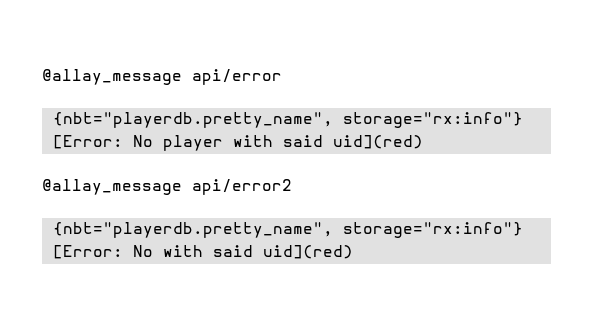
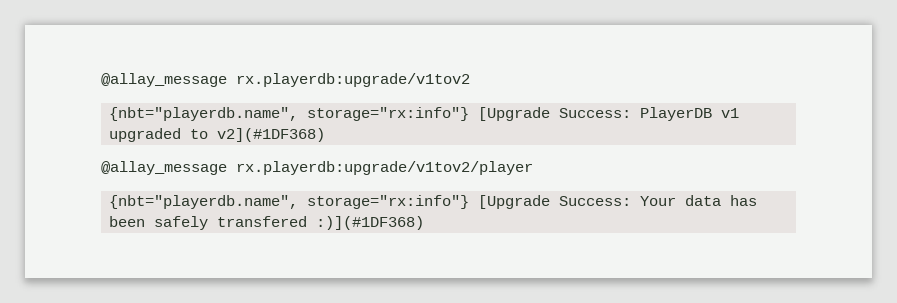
[42,69,282,85] [52,112,523,128] [52,135,423,151] [42,179,292,195] [52,222,523,238] [52,245,353,259] @allay_message api/error // {nbt="playerdb.pretty_name", storage="rx:info"} [Error: No player with said uid](red) // @allay_message api/error2 // {nbt="playerdb.pretty_name", storage="rx:info"} [Error: No with said uid](red) -> [101,73,470,87] [109,107,740,121] [109,128,326,142] [101,161,533,175] [109,195,758,209] [109,216,425,230] @allay_message rx.playerdb:upgrade/v1tov2 // {nbt="playerdb.name", storage="rx:info"} [Upgrade Success: PlayerDB v1 upgraded to v2](#1DF368) // @allay_message rx.playerdb:upgrade/v1tov2/player // {nbt="playerdb.name", storage="rx:info"} [Upgrade Success: Your data has been safely transfered :)](#1DF368)

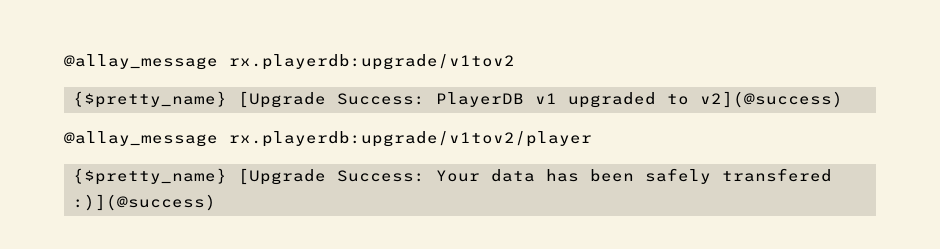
[109,107,470,121] {nbt="playerdb.name", storage="rx:info"} -> [73,91,228,108] {$pretty_name}
[217,128,326,142] v2](#1DF368) -> [700,91,844,108] v2](@success)
[109,195,470,209] {nbt="playerdb.name", storage="rx:info"} -> [73,168,228,185] {$pretty_name}
[316,216,425,230] :)](#1DF368) -> [73,194,217,211] :)](@success)

